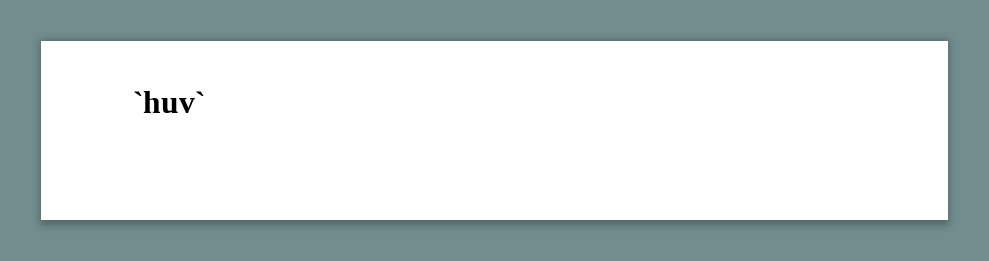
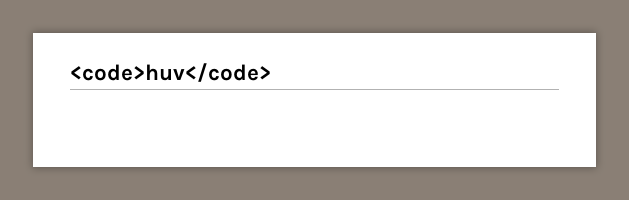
[133,91,205,113] `huv` -> [70,63,271,82] <code>huv</code>

